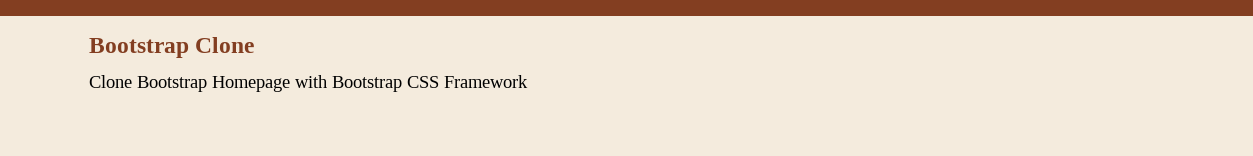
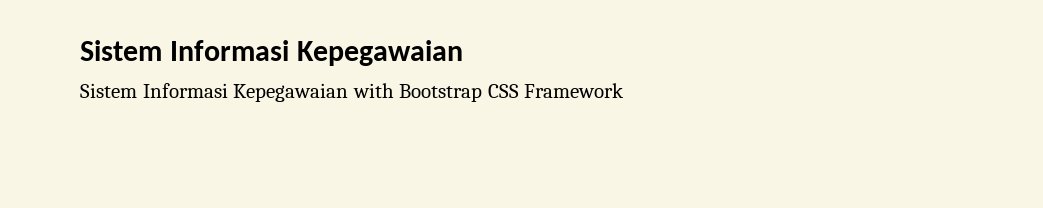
[89,37,255,58] [89,75,290,92] Bootstrap Clone // Clone Bootstrap Homepage -> [80,40,464,66] [80,83,349,102] Sistem Informasi Kepegawaian // Sistem Informasi Kepegawaian

